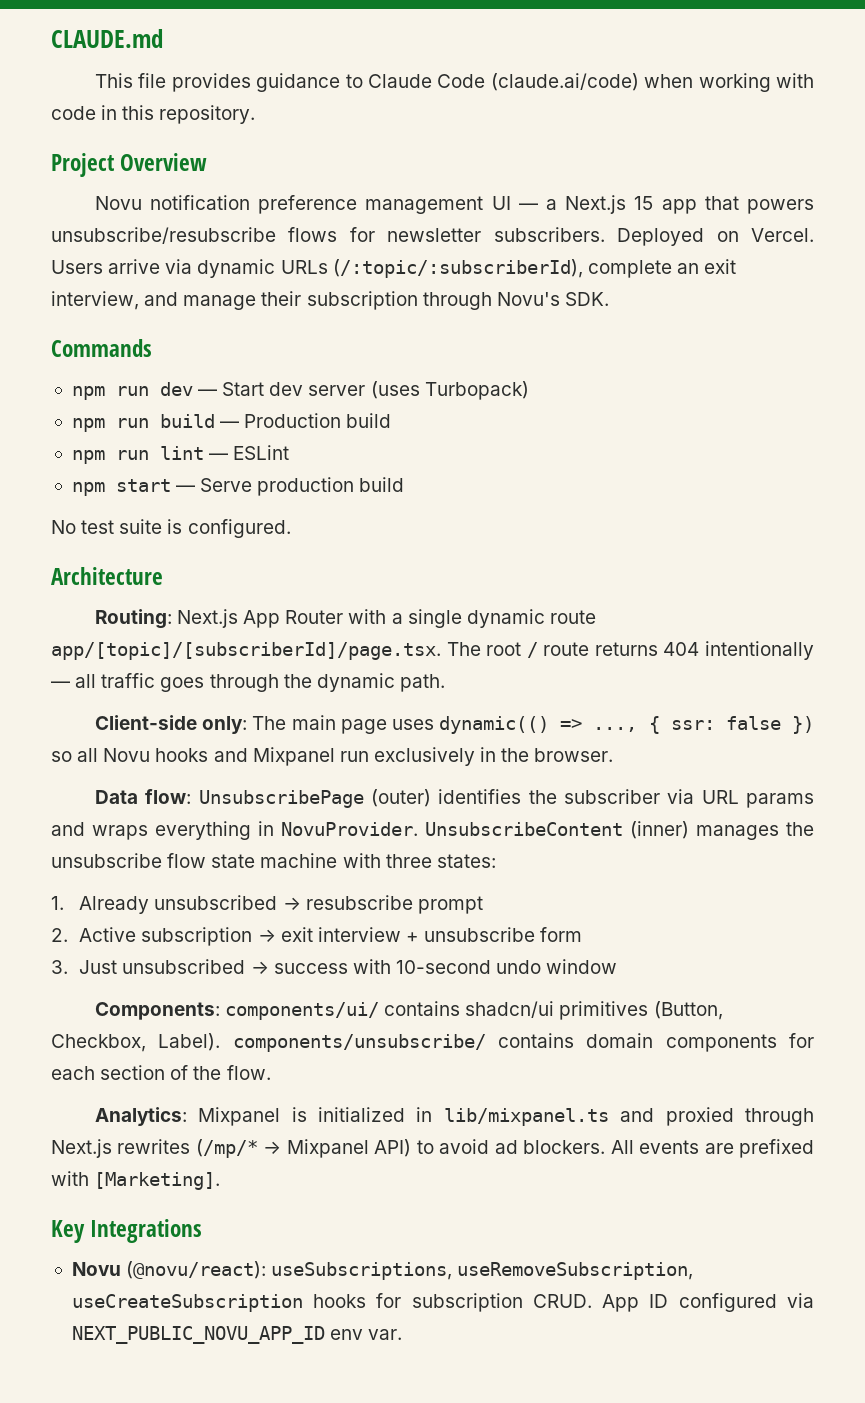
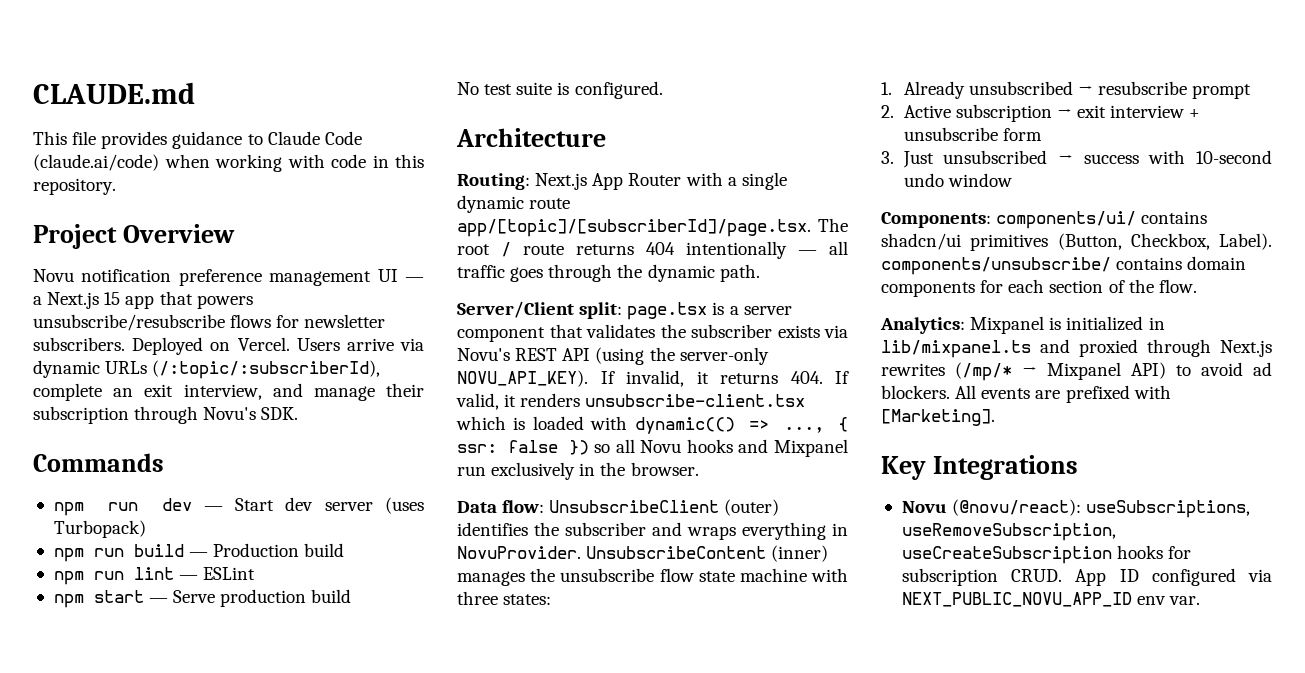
[94,715,434,734] Client-side only: The main page uses -> [457,301,792,320] [457,324,848,342] [457,347,769,365] [457,370,849,387] [456,393,806,410] [456,416,628,430] Server/Client split: page.tsx is a server component that validates the subscriber exists via Novu's REST API (using the server-only NOVU_API_KEY). If invalid, it returns 404. If valid, it renders unsubscribe-client.tsx which is loaded with
[198,790,364,808] UnsubscribePage -> [549,500,720,513] UnsubscribeClient
[667,789,814,808] via URL params -> (646, 529) none

